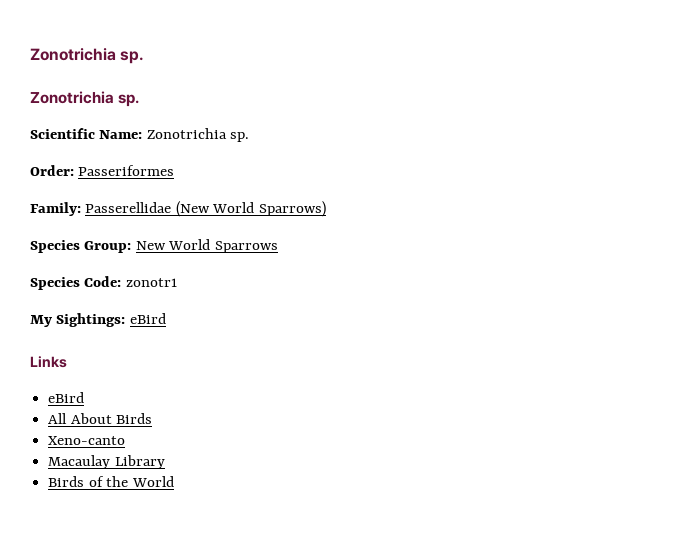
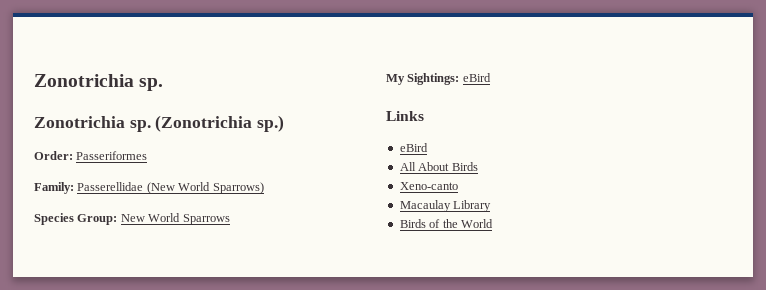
[30,128,250,142] // Scientific Name: Zonotrichia sp. -> [155,115,285,132] (Zonotrichia sp.)
[30,276,177,290] // Species Code: zonotr1 -> (230, 219) none

